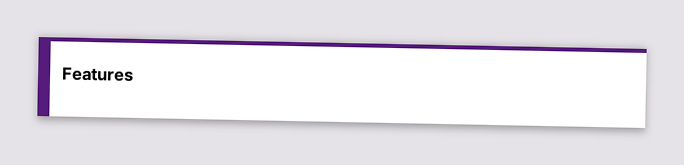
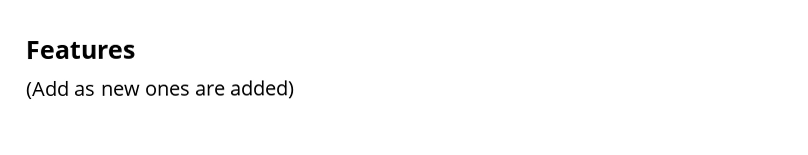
(134, 74) none -> [26,80,296,100] // (Add as new ones are added)

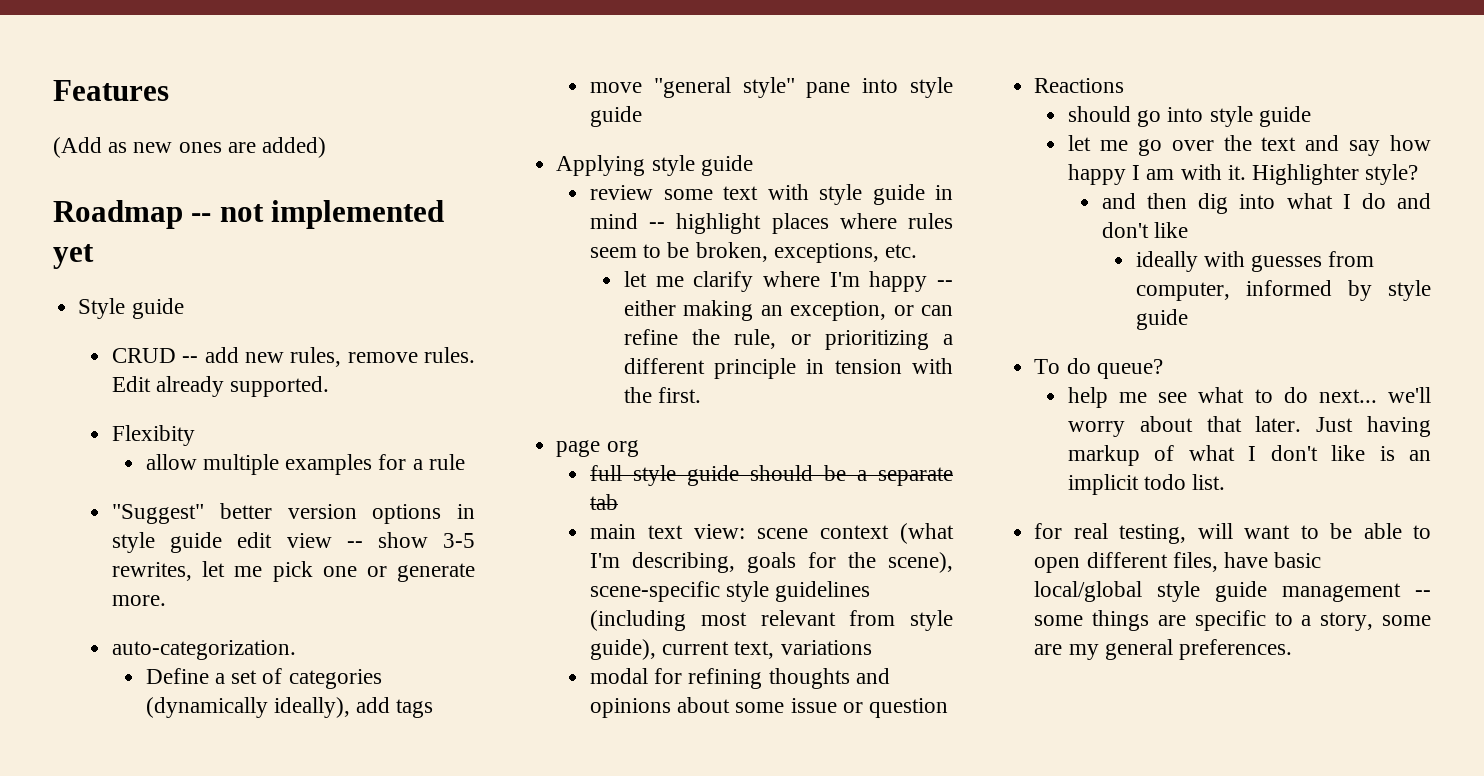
(296, 89) none -> [53,200,445,229] [53,244,94,269] [78,298,184,319] [112,347,475,367] [112,376,330,397] [112,425,196,446] [145,454,465,475] [112,503,475,524] [112,532,475,553] [112,561,475,582] [112,595,167,606] [112,640,297,660] [145,668,382,689] [145,697,434,718] [590,77,953,98] [590,106,643,127] [556,155,753,176] [590,184,953,205] [590,213,953,234] [590,242,918,263] [623,271,953,292] [623,300,953,321] [623,329,953,350] [623,358,953,379] [623,387,702,403] [556,440,639,457] [590,465,953,486] [590,494,619,510] [590,523,954,544] [590,552,953,573] [590,581,871,602] [590,610,953,631] [590,639,872,660] [590,668,890,689] [590,697,949,718] [1034,78,1125,93] [1068,106,1311,127] [1068,135,1431,156] [1068,164,1419,185] [1101,193,1431,214] [1101,222,1189,238] [1135,251,1375,272] [1135,280,1431,301] [1135,309,1188,330] [1034,358,1163,379] [1068,387,1431,408] [1068,416,1431,437] [1068,445,1431,466] [1068,474,1226,495] [1034,523,1431,544] [1034,552,1322,573] [1034,581,1431,602] [1034,610,1431,631] [1034,639,1292,660] // Roadmap -- not implemented yet // Style guide // CRUD -- add new rules, remove rules. Edit already supported. // Flexibity // allow multiple examples for a rule // "Suggest" better version options in style guide edit view -- show 3-5 rewrites, let me pick one or generate more. // auto-categorization. // Define a set of categories (dynamically ideally), add tags // move "general style" pane into style guide // Applying style guide // review some text with style guide in mind -- highlight places where rules seem to be broken, exceptions, etc. // let me clarify where I'm happy -- either making an exception, or can refine the rule, or prioritizing a different principle in tension with the first. // page org // full style guide should be a separate tab // main text view: scene context (what I'm describing, goals for the scene), scene-specific style guidelines (including most relevant from style guide), current text, variations // modal for refining thoughts and opinions about some issue or question // Reactions // should go into style guide // let me go over the text and say how happy I am with it. Highlighter style? // and then dig into what I do and don't like // ideally with guesses from computer, informed by style guide // To do queue? // help me see what to do next... we'll worry about that later. Just having markup of what I don't like is an implicit todo list. // for real testing, will want to be able to open different files, have basic local/global style guide management -- some things are specific to a story, some are my general preferences.

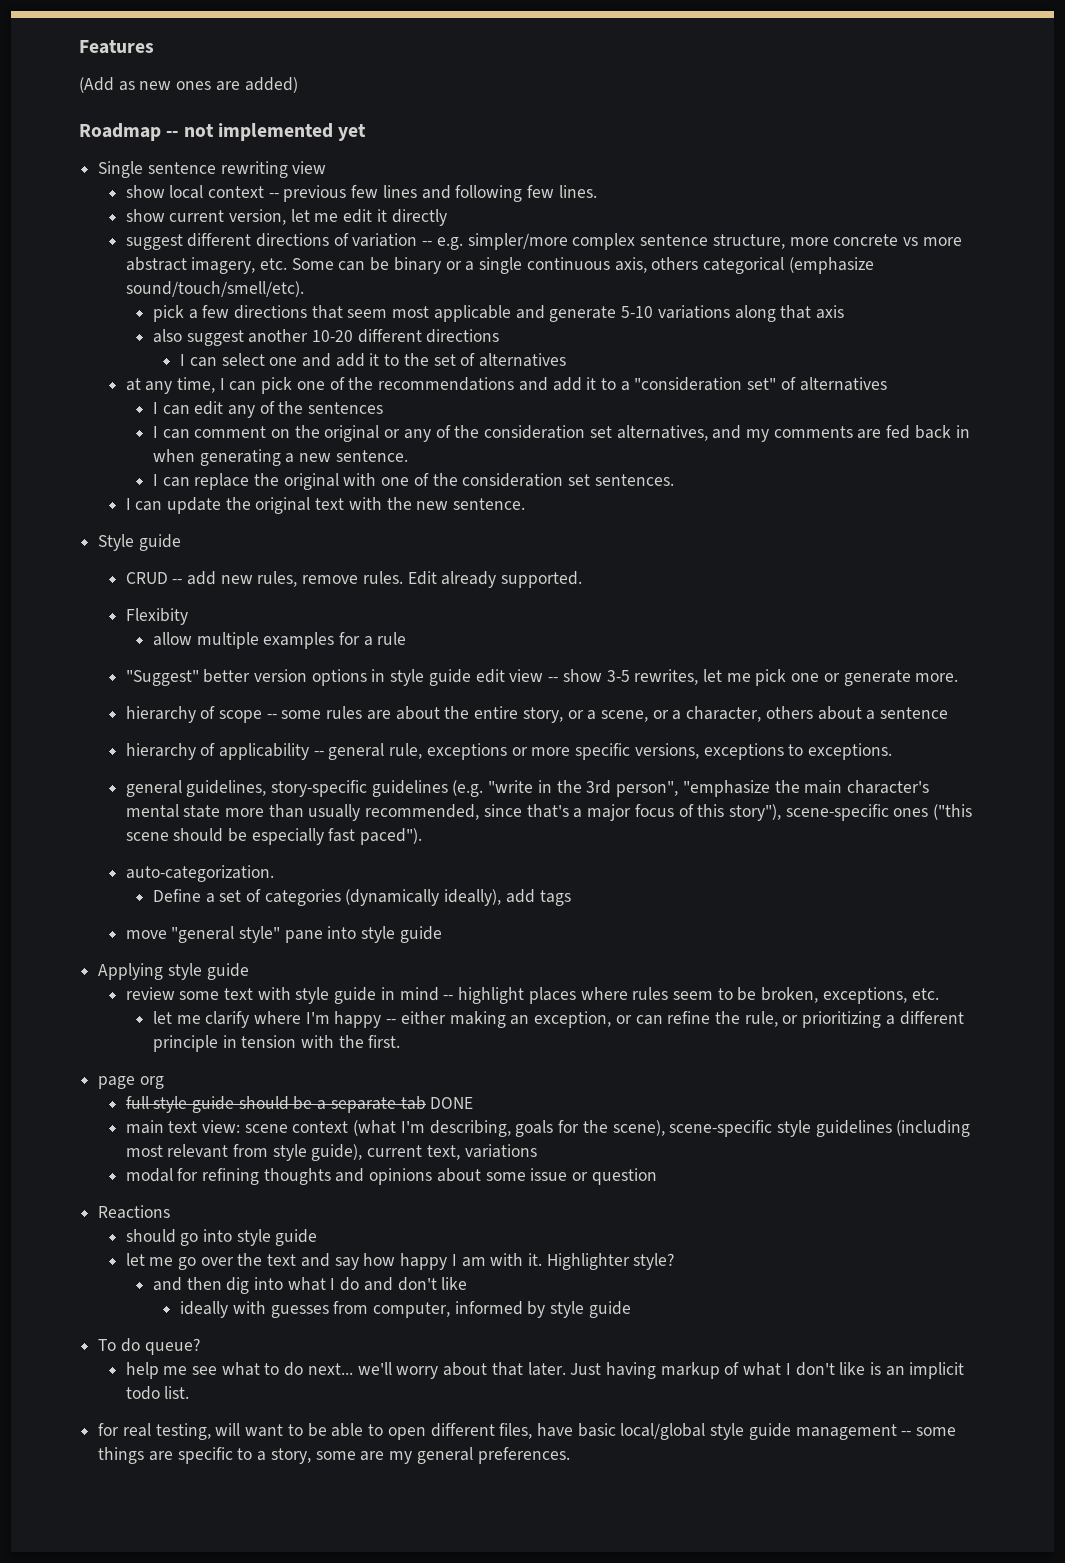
(94, 256) none -> [98,161,327,178] [125,185,597,202] [125,209,447,226] [125,233,962,250] [125,257,874,274] [125,281,304,297] [152,305,844,322] [152,329,500,346] [180,353,567,367] [125,377,887,394] [152,401,384,418] [152,425,970,442] [152,449,408,466] [152,473,674,490] [125,497,526,514] // Single sentence rewriting view // show local context -- previous few lines and following few lines. // show current version, let me edit it directly // suggest different directions of variation -- e.g. simpler/more complex sentence structure, more concrete vs more abstract imagery, etc. Some can be binary or a single continuous axis, others categorical (emphasize sound/touch/smell/etc). // pick a few directions that seem most applicable and generate 5-10 variations along that axis // also suggest another 10-20 different directions // I can select one and add it to the set of alternatives // at any time, I can pick one of the recommendations and add it to a "consideration set" of alternatives // I can edit any of the sentences // I can comment on the original or any of the consideration set alternatives, and my comments are fed back in when generating a new sentence. // I can replace the original with one of the consideration set sentences. // I can update the original text with the new sentence.
(167, 600) none -> [125,706,949,723] [125,743,892,760] [125,780,929,797] [125,804,973,821] [125,828,423,845] // hierarchy of scope -- some rules are about the entire story, or a scene, or a character, others about a sentence // hierarchy of applicability -- general rule, exceptions or more specific versions, exceptions to exceptions. // general guidelines, story-specific guidelines (e.g. "write in the 3rd person", "emphasize the main character's mental state more than usually recommended, since that's a major focus of this story"), scene-specific ones ("this scene should be especially fast paced").
(619, 502) none -> [430,1097,474,1109] DONE

